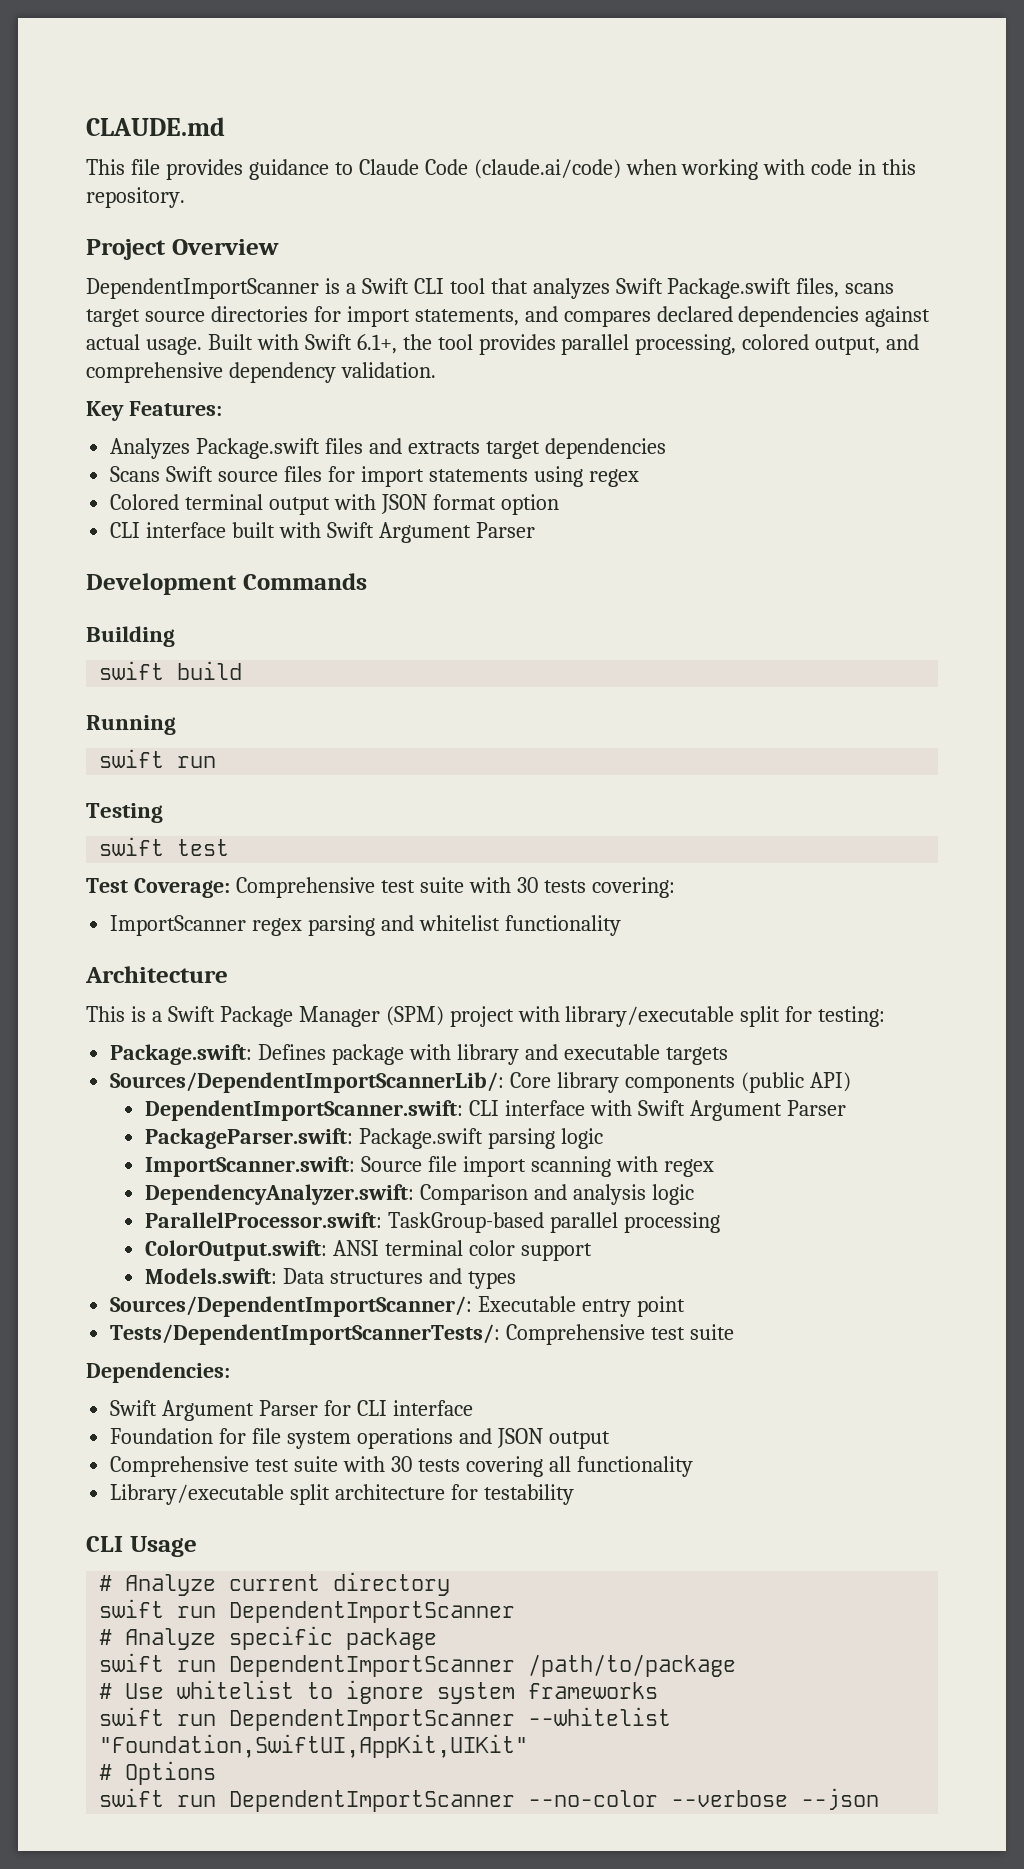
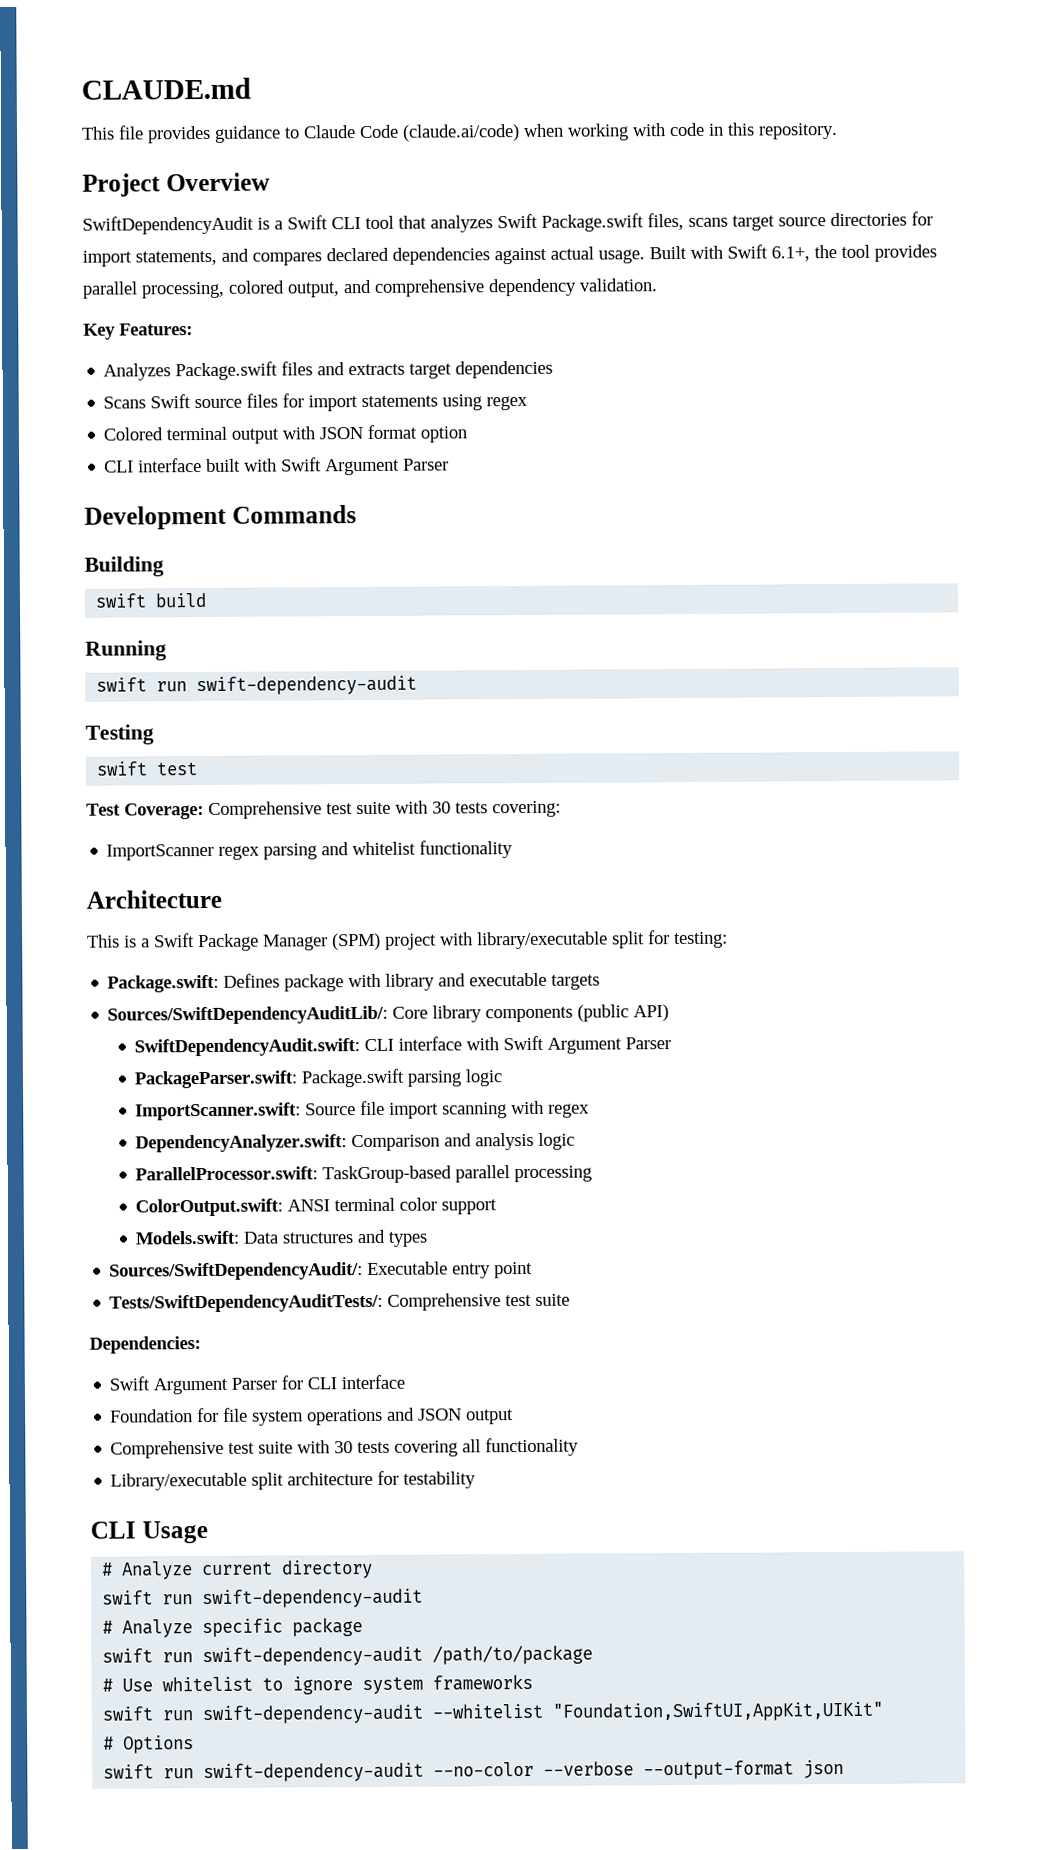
[86,278,319,299] DependentImportScanner -> [82,215,254,235] SwiftDependencyAudit
(217, 762) none -> [196,675,418,696] swift-dependency-audit
[110,1072,505,1093] Sources/DependentImportScannerLib/: -> [107,1005,389,1025] Sources/SwiftDependencyAuditLib/:
[145,1100,464,1121] DependentImportScanner.swift: -> [134,1038,361,1057] SwiftDependencyAudit.swift:
[110,1296,473,1317] Sources/DependentImportScanner/: -> [109,1262,364,1281] Sources/SwiftDependencyAudit/:
[110,1324,501,1345] Tests/DependentImportScannerTests/: -> [109,1293,384,1313] Tests/SwiftDependencyAuditTests/:
[229,1601,516,1623] DependentImportScanner -> [202,1588,424,1609] swift-dependency-audit
[229,1655,516,1677] DependentImportScanner -> [202,1646,424,1667] swift-dependency-audit
[229,1709,516,1731] DependentImportScanner -> [202,1704,425,1725] swift-dependency-audit
[229,1790,516,1812] DependentImportScanner -> [203,1762,425,1783] swift-dependency-audit
[801,1788,880,1810] --json -> [643,1760,845,1780] --output-format json

